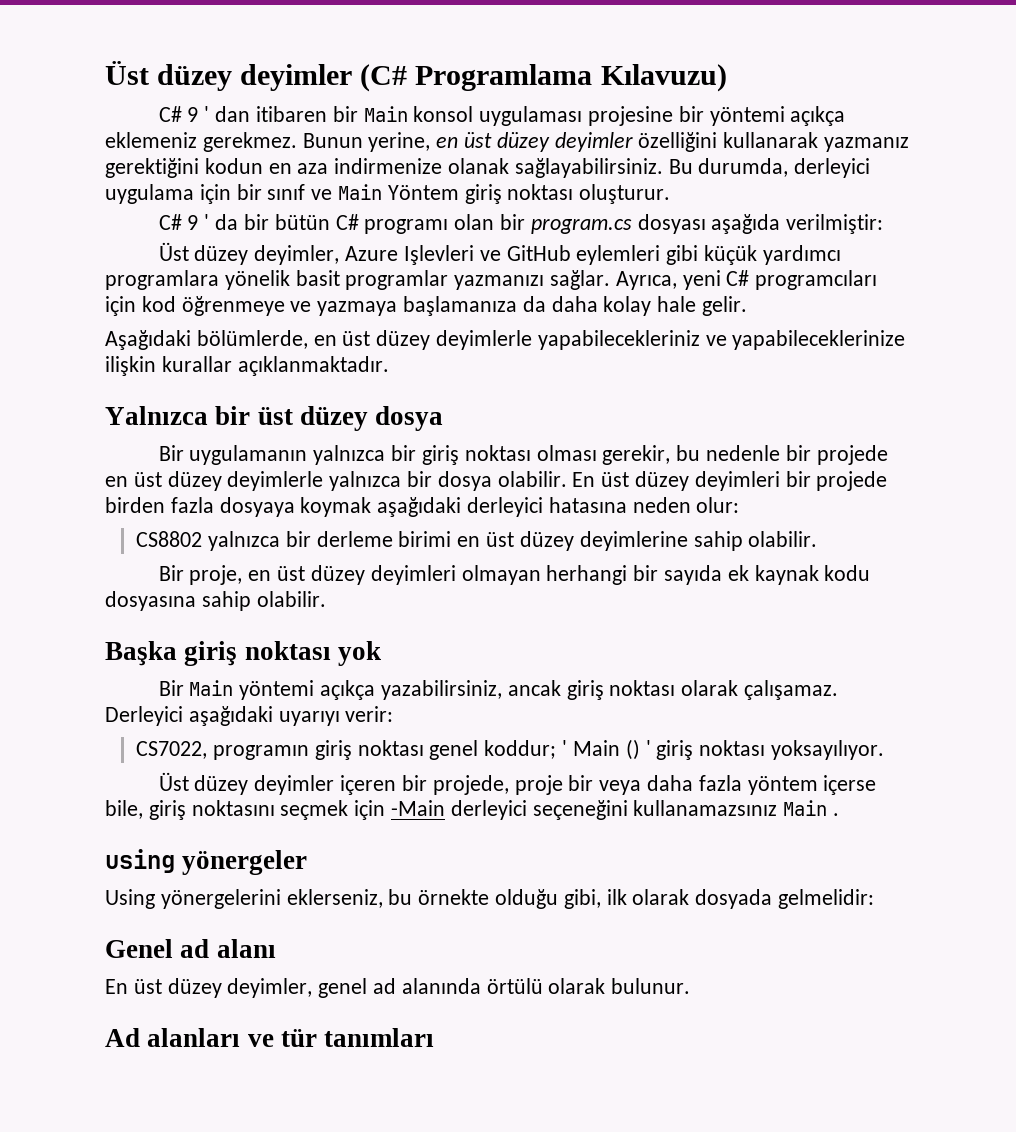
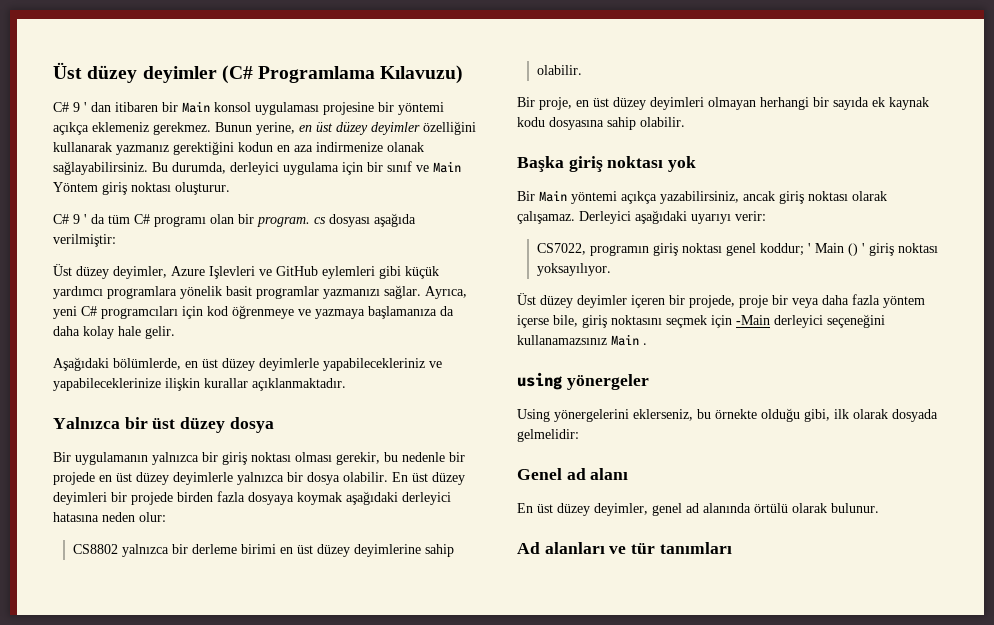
[243,214,330,230] bir bütün -> [108,215,130,224] tüm
[530,219,632,234] program.cs -> [257,217,326,227] program. cs

